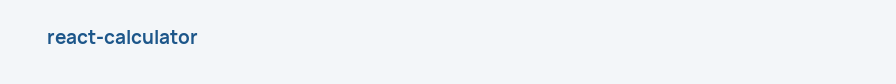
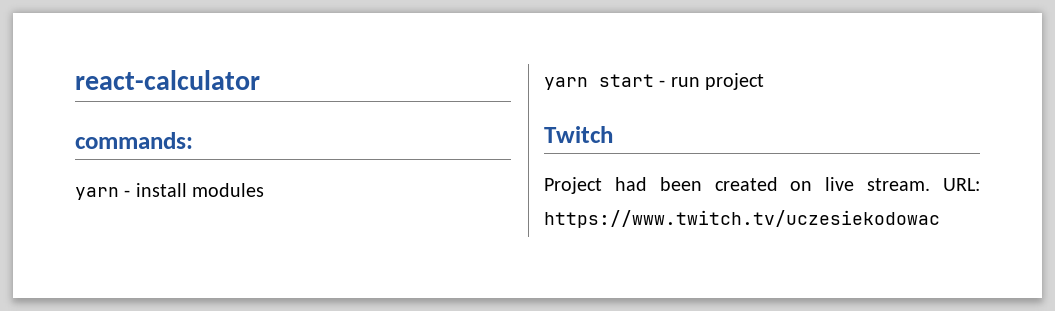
(198, 37) none -> [75,132,193,149] [75,183,265,200] [544,73,765,90] [544,126,613,143] [544,177,980,194] [544,210,940,228] // commands: // yarn - install modules // yarn start - run project // Twitch // Project had been created on live stream. URL: https://www.twitch.tv/uczesiekodowac

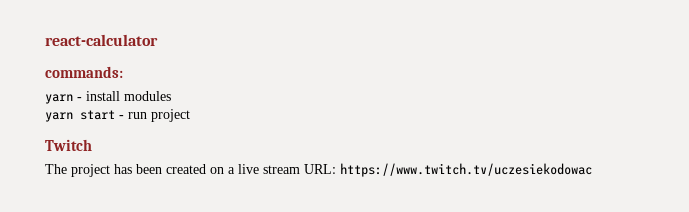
[544,177,931,194] Project had been created on live stream. -> [45,164,300,177] The project has been created on a live stream

